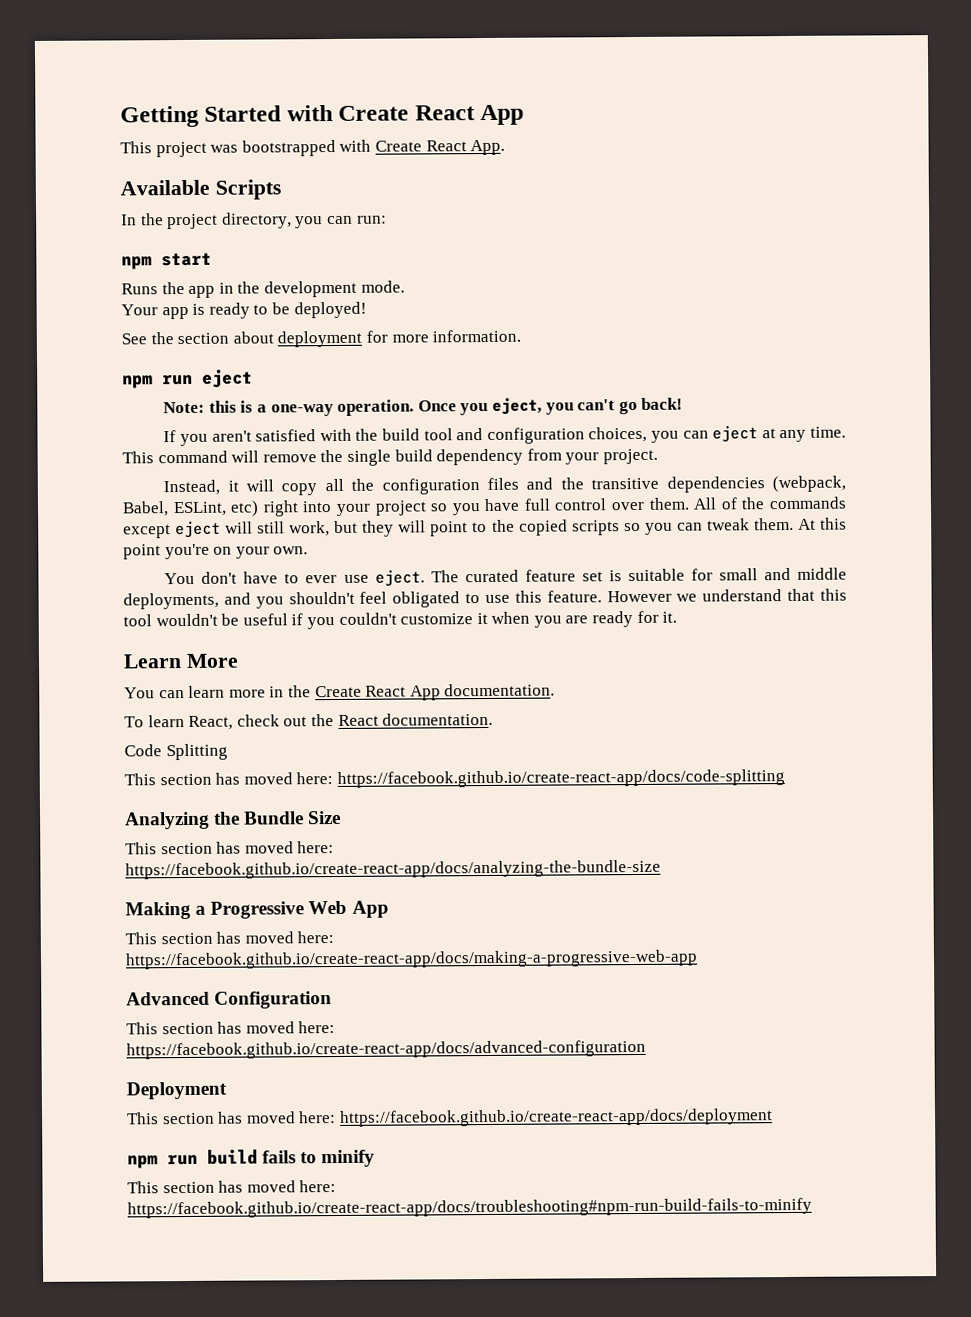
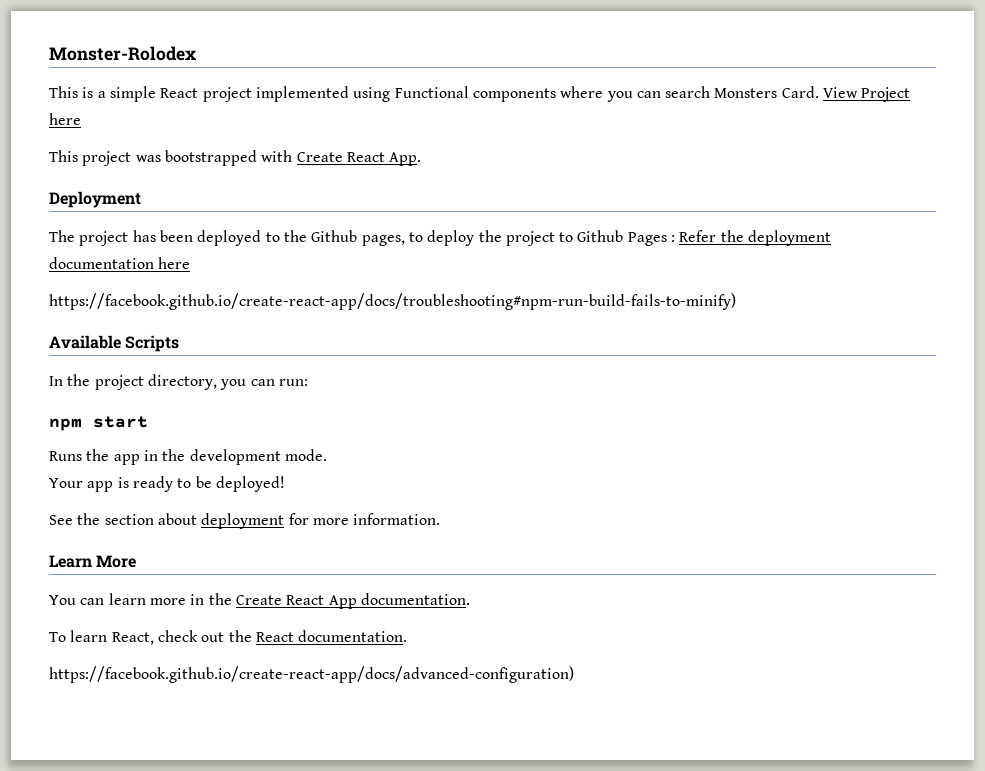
[120,104,525,128] Getting Started with Create React App -> [49,46,196,61] [49,86,911,102] [49,113,81,125] Monster-Rolodex // This is a simple React project implemented using Functional components where you can search Monsters Card. View Project here
(506, 147) none -> [49,191,141,208] [49,230,832,246] [49,257,191,269] [49,293,736,310] // Deployment // The project has been deployed to the Github pages, to deploy the project to Github Pages : Refer the deployment documentation here // https://facebook.github.io/create-react-app/docs/troubleshooting#npm-run-build-fails-to-minify)
[122,369,253,389] [163,397,684,417] [163,425,846,447] [122,448,658,466] [163,475,846,496] [122,496,847,517] [123,517,847,539] [123,543,309,560] [164,567,847,587] [123,588,847,610] [123,610,678,630] // npm run eject // Note: this is a one-way operation. Once you eject, you can't go back! // If you aren't satisfied with the build tool and configuration choices, you can eject at any time. This command will remove the single build dependency from your project. // Instead, it will copy all the configuration files and the transitive dependencies (webpack, Babel, ESLint, etc) right into your project so you have full control over them. All of the commands except eject will still work, but they will point to the copied scripts so you can tweak them. At this point you're on your own. // You don't have to ever use eject. The curated feature set is suitable for small and middle deployments, and you shouldn't feel obligated to use this feature. However we understand that this tool wouldn't be useful if you couldn't customize it when you are ready for it. -> (441, 519) none
[124,743,228,761] [124,769,785,788] [125,810,342,830] [125,841,335,855] [125,859,661,880] [125,900,389,920] [125,931,335,945] [125,949,698,970] [126,991,333,1009] [126,1021,336,1035] [126,1039,646,1060] [126,1081,227,1100] [127,1108,773,1127] [127,1149,376,1169] [127,1179,337,1194] [127,1197,812,1219] Code Splitting // This section has moved here: https://facebook.github.io/create-react-app/docs/code-splitting // Analyzing the Bundle Size // This section has moved here: https://facebook.github.io/create-react-app/docs/analyzing-the-bundle-size // Making a Progressive Web App // This section has moved here: https://facebook.github.io/create-react-app/docs/making-a-progressive-web-app // Advanced Configuration // This section has moved here: https://facebook.github.io/create-react-app/docs/advanced-configuration // Deployment // This section has moved here: https://facebook.github.io/create-react-app/docs/deployment // npm run build fails to minify // This section has moved here: https://facebook.github.io/create-react-app/docs/troubleshooting#npm-run-build-fails-to-minify -> [49,666,574,683] https://facebook.github.io/create-react-app/docs/advanced-configuration)

